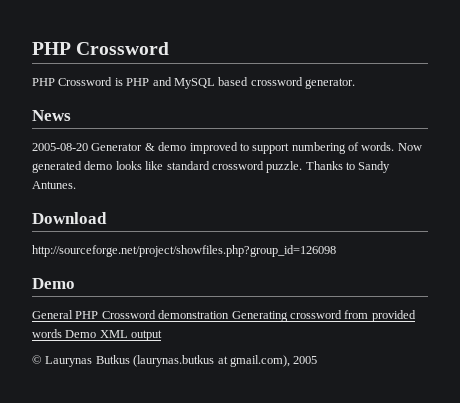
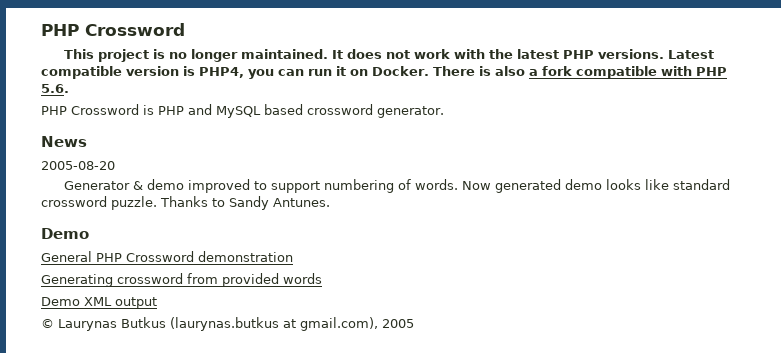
[32,42,170,55] PHP Crossword -> [41,23,185,36] [63,49,714,62] [41,66,727,79] [41,84,69,93] PHP Crossword // This project is no longer maintained. It does not work with the latest PHP versions. Latest compatible version is PHP4, you can run it on Docker. There is also a fork compatible with PHP 5.6.
(88, 147) none -> (115, 165) //
[32,212,107,224] [32,245,336,257] // Download // http://sourceforge.net/project/showfiles.php?group_id=126098 -> (330, 202) none
(230, 314) none -> (293, 256) //
(62, 333) none -> (322, 278) //

